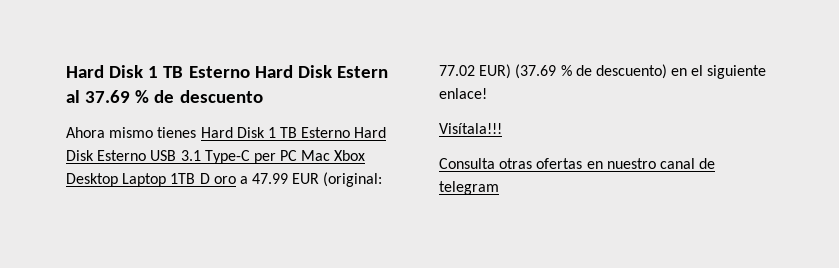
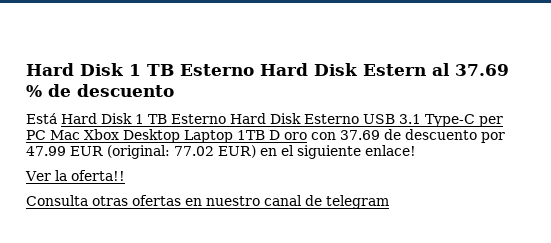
[66,127,197,138] Ahora mismo tienes -> [26,113,57,124] Está
[239,176,248,184] a -> [311,129,505,143] con 37.69 de descuento por
[515,64,667,79] (37.69 % de descuento) -> (256, 151) none
[439,123,502,134] Visítala!!! -> [25,170,125,181] Ver la oferta!!

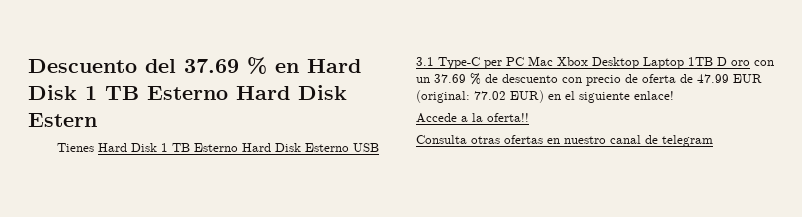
(26, 69) none -> [28,57,299,74] Descuento del 37.69 % en
[432,63,509,76] [26,84,174,97] [26,113,57,124] al 37.69 % de descuento // Está -> [57,143,95,152] // Tienes
[340,129,505,143] 37.69 de descuento por -> [416,73,693,86] un 37.69 % de descuento con precio de oferta de
[25,171,51,181] Ver -> [416,113,468,123] Accede a

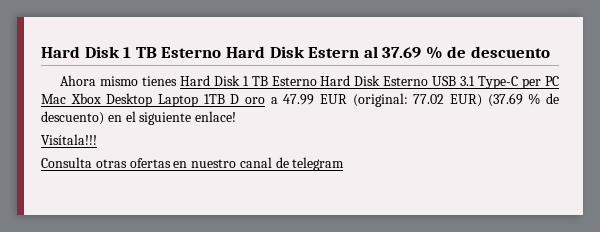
[28,57,299,74] Descuento del 37.69 % en -> (41, 52) none
[57,143,95,152] // Tienes -> [363,46,551,59] [59,75,177,86] al 37.69 % de descuento // Ahora mismo tienes
[754,60,774,66] [416,73,693,86] con un 37.69 % de descuento con precio de oferta de -> [270,97,278,104] a
(544, 96) none -> [487,93,559,107] [41,111,104,125] (37.69 % de descuento)
[416,113,529,123] Accede a la oferta!! -> [41,134,97,145] Visítala!!!

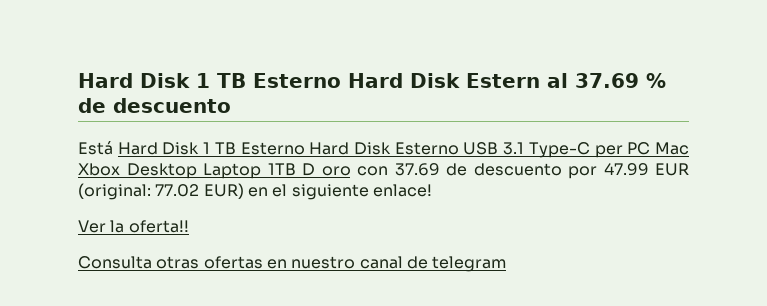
[59,75,177,86] Ahora mismo tienes -> [78,141,113,155] Está
[270,97,278,104] a -> [357,163,597,179] con 37.69 de descuento por
[487,93,559,107] [41,111,104,125] (37.69 % de descuento) -> (244, 191) none
[41,134,97,145] Visítala!!! -> [78,220,189,233] Ver la oferta!!

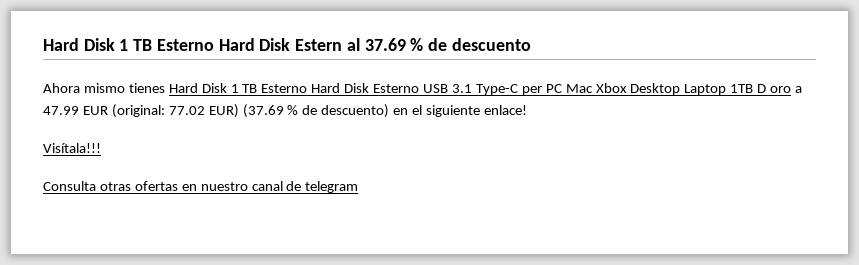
[78,141,113,155] Está -> [43,83,165,93] Ahora mismo tienes
[357,163,597,179] con 37.69 de descuento por -> [795,86,803,93] a
(244, 191) none -> [242,104,390,118] (37.69 % de descuento)
[78,220,189,233] Ver la oferta!! -> [43,143,101,153] Visítala!!!

